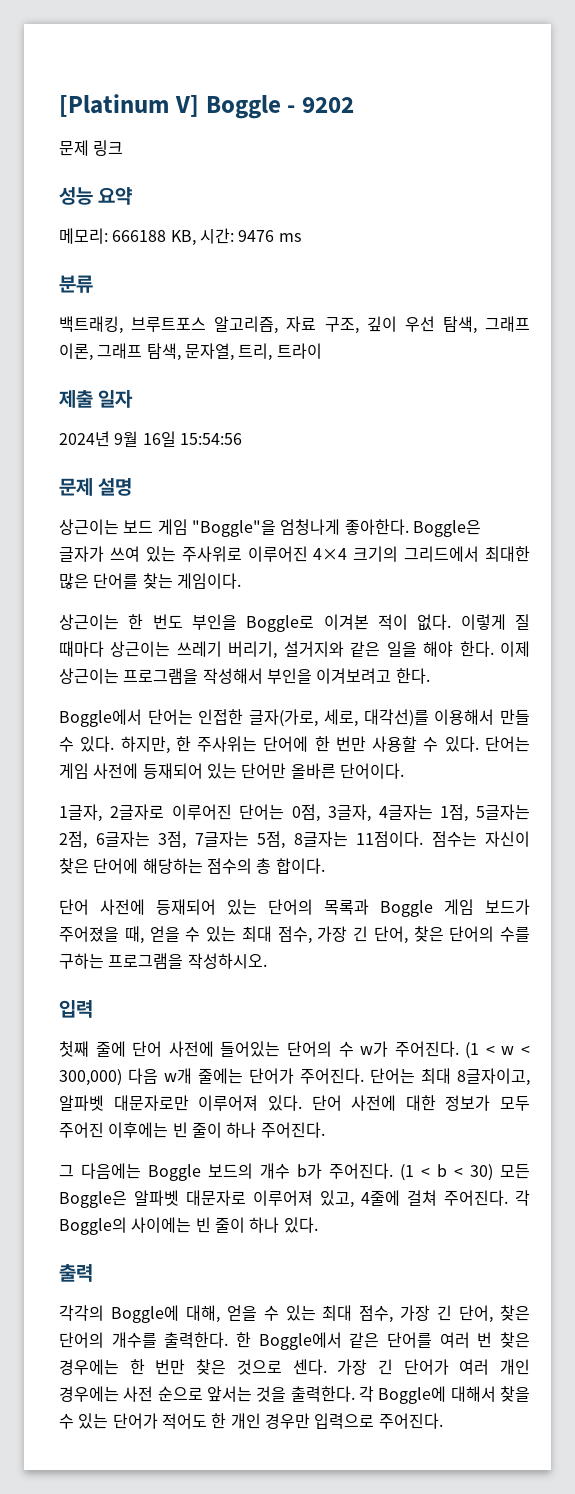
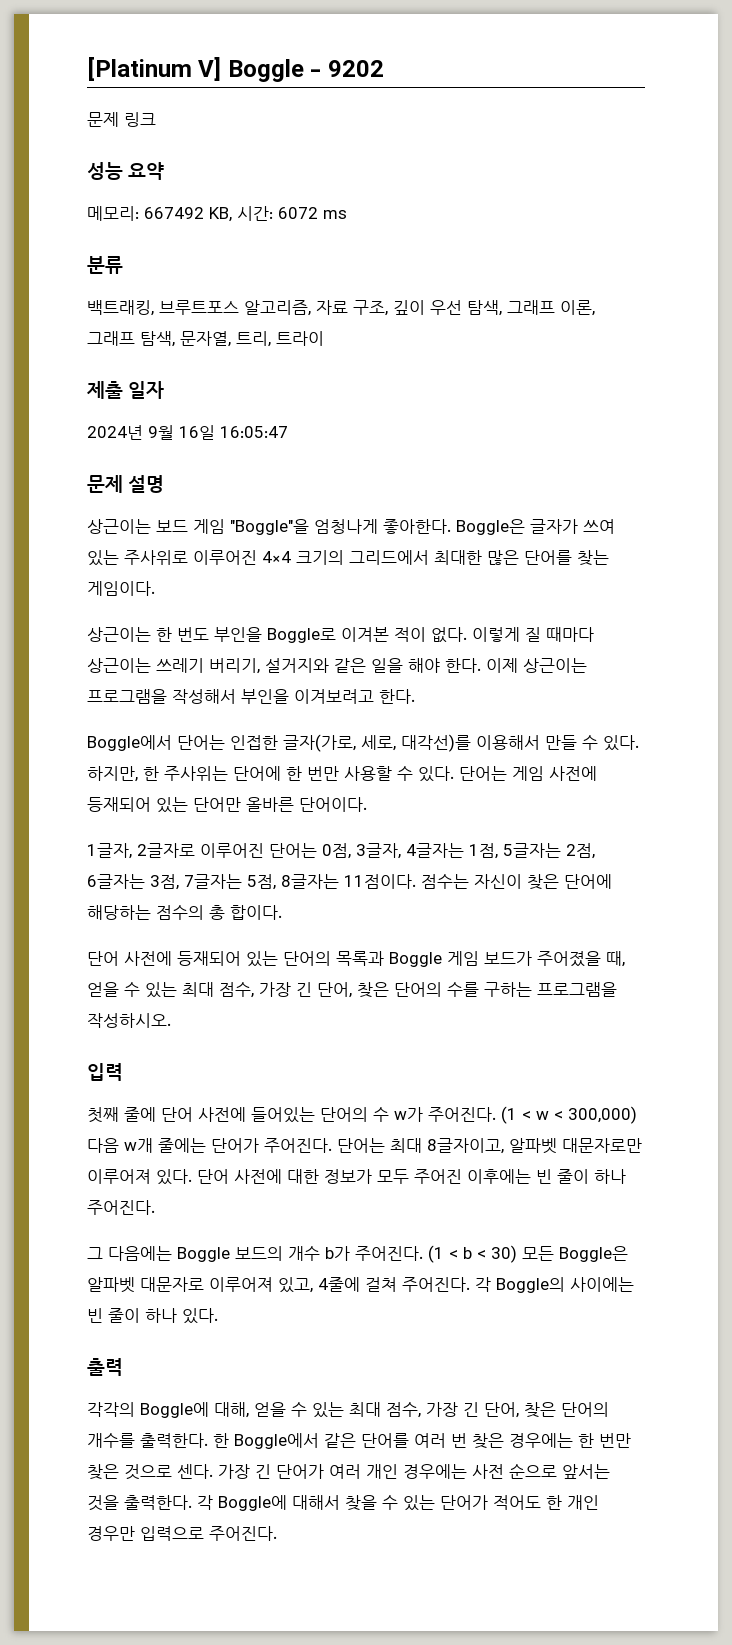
[112,230,167,242] 666188 -> [144,207,204,219] 667492
[238,230,275,242] 9476 -> [278,207,318,219] 6072
[179,433,242,445] 15:54:56 -> [220,426,288,438] 16:05:47

